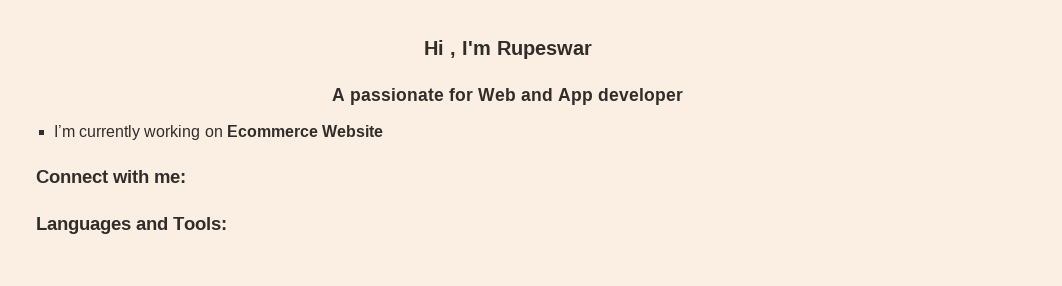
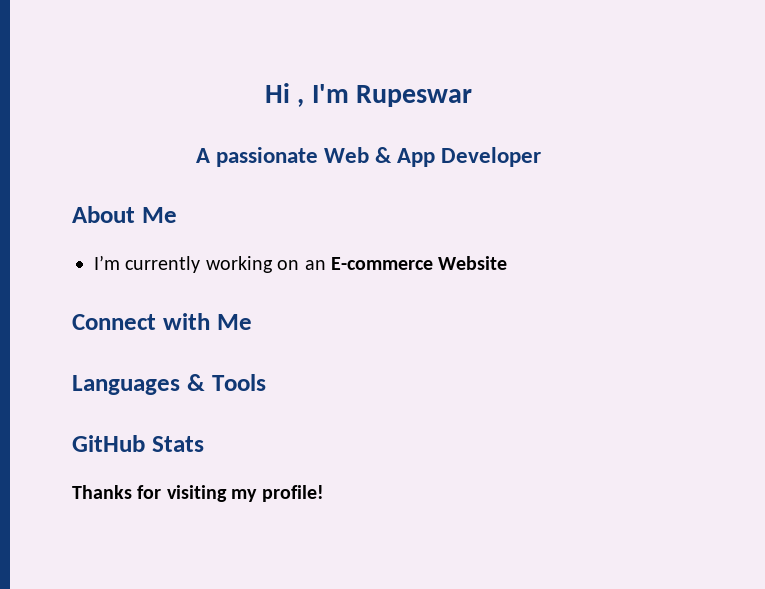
[449,88,683,105] for Web and App developer -> [323,147,542,167] [72,206,177,223] Web & App Developer // About Me
[226,125,318,137] Ecommerce -> [304,257,433,270] an E-commerce
[154,173,186,183] me: -> [216,314,252,330] Me
[136,217,227,230] and Tools: -> [186,374,266,391] [72,435,204,452] [72,485,324,502] & Tools // GitHub Stats // Thanks for visiting my profile!

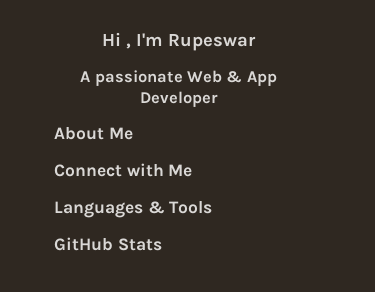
[94,255,508,273] // I’m currently working on an E-commerce Website -> (133, 133) none
[72,485,324,502] // Thanks for visiting my profile! -> (162, 244) none

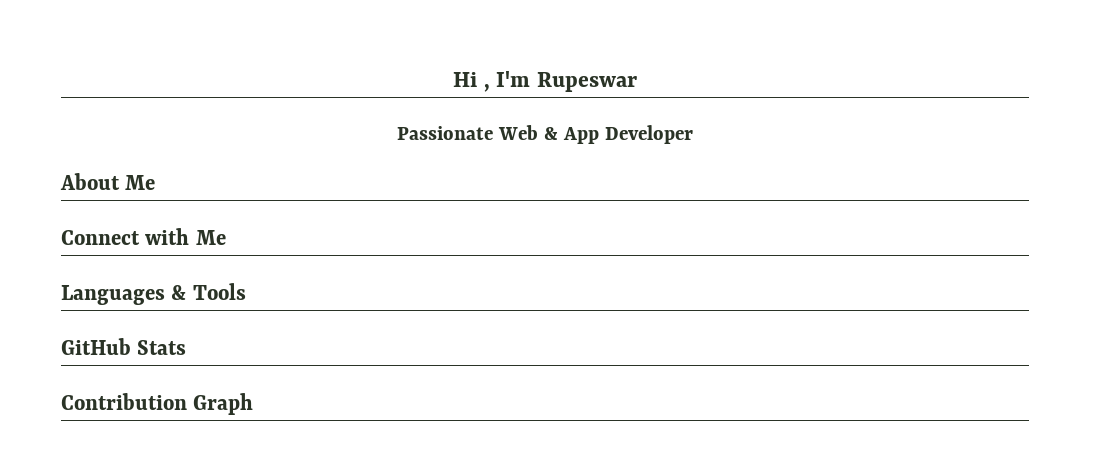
[80,70,183,86] A passionate -> [397,126,494,140] Passionate
(162, 244) none -> [61,393,254,415] // Contribution Graph

